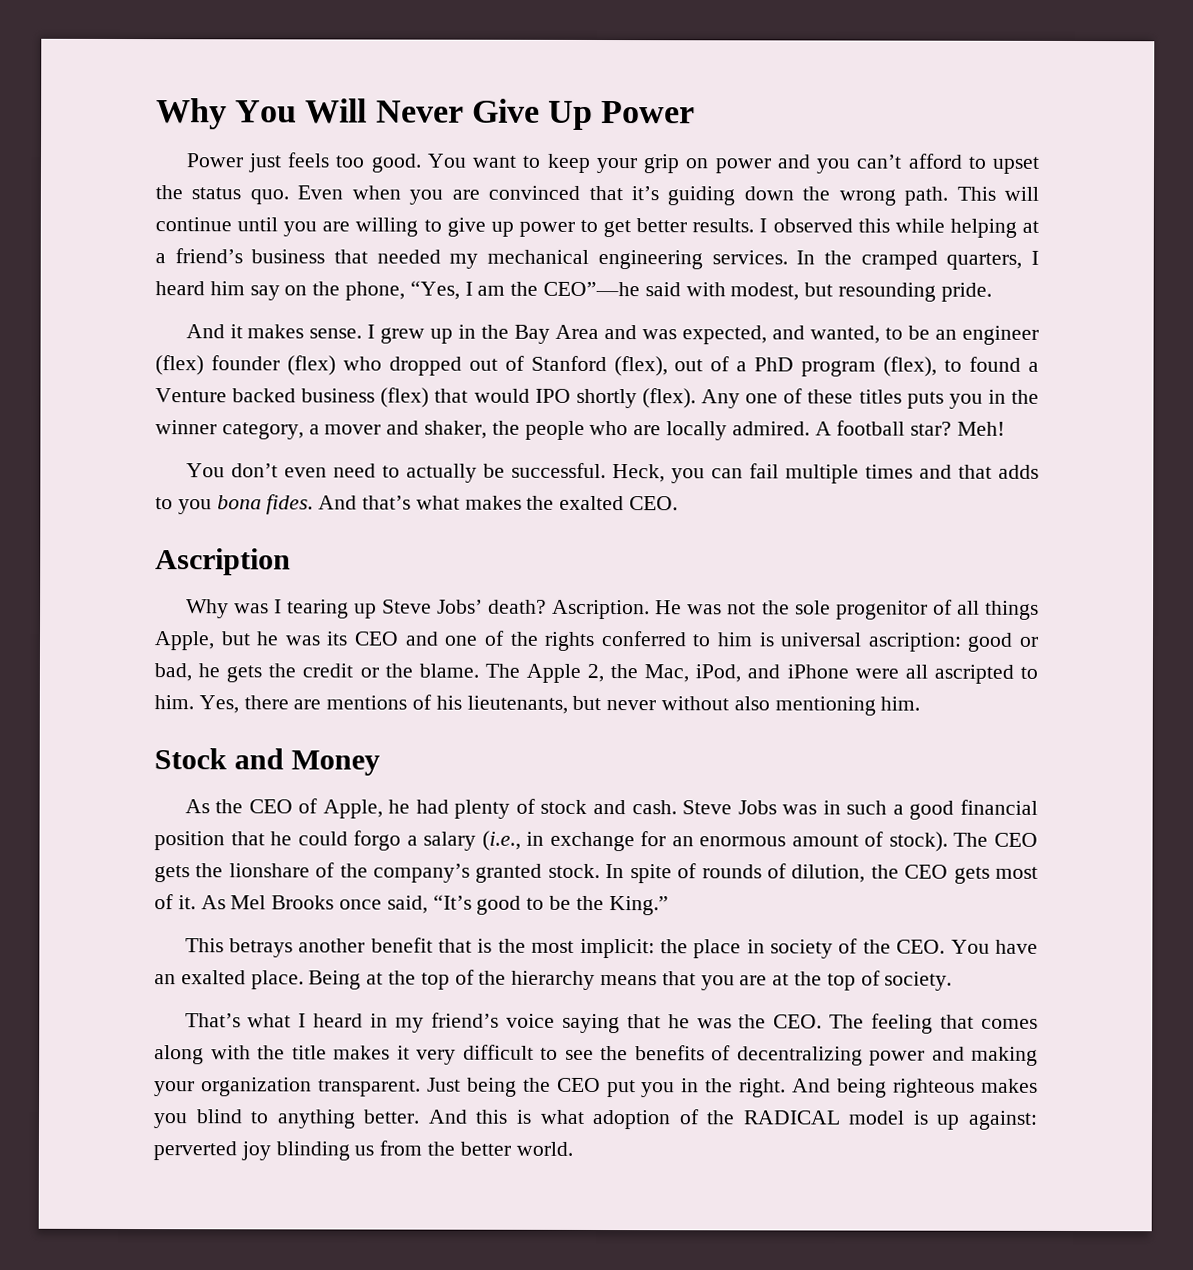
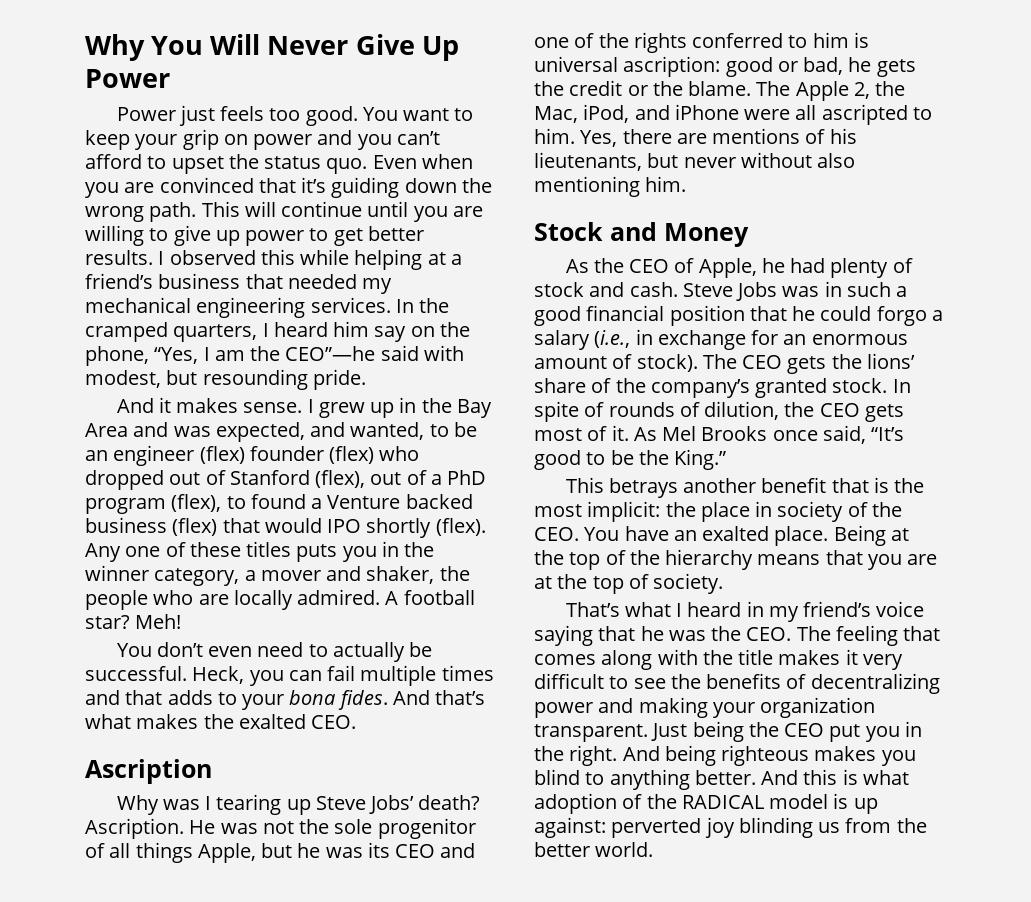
[177,499,212,515] you -> [242,694,285,710] your
[228,863,310,878] lionshare -> [866,353,915,369] [534,378,586,393] lions’ share

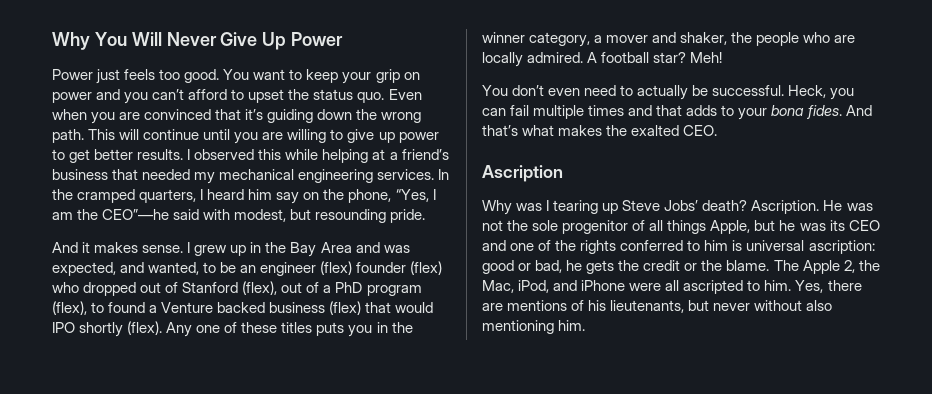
[534,222,749,247] [565,258,913,278] [534,281,908,301] [534,305,943,326] [534,329,908,350] [534,353,915,374] [534,378,911,398] [534,401,904,422] [534,425,905,444] [534,449,727,470] [565,477,925,498] [534,501,902,522] [534,525,909,546] [534,549,938,570] [534,573,724,594] [565,601,925,622] [534,625,941,646] [534,649,903,670] [534,673,940,694] [534,697,876,718] [534,721,922,742] [534,745,916,766] [534,769,909,790] [534,793,878,814] [534,817,927,838] [534,842,654,857] // Stock and Money // As the CEO of Apple, he had plenty of stock and cash. Steve Jobs was in such a good financial position that he could forgo a salary (i.e., in exchange for an enormous amount of stock). The CEO gets the lions’ share of the company’s granted stock. In spite of rounds of dilution, the CEO gets most of it. As Mel Brooks once said, “It’s good to be the King.” // This betrays another benefit that is the most implicit: the place in society of the CEO. You have an exalted place. Being at the top of the hierarchy means that you are at the top of society. // That’s what I heard in my friend’s voice saying that he was the CEO. The feeling that comes along with the title makes it very difficult to see the benefits of decentralizing power and making your organization transparent. Just being the CEO put you in the right. And being righteous makes you blind to anything better. And this is what adoption of the RADICAL model is up against: perverted joy blinding us from the better world. -> (586, 325) none

